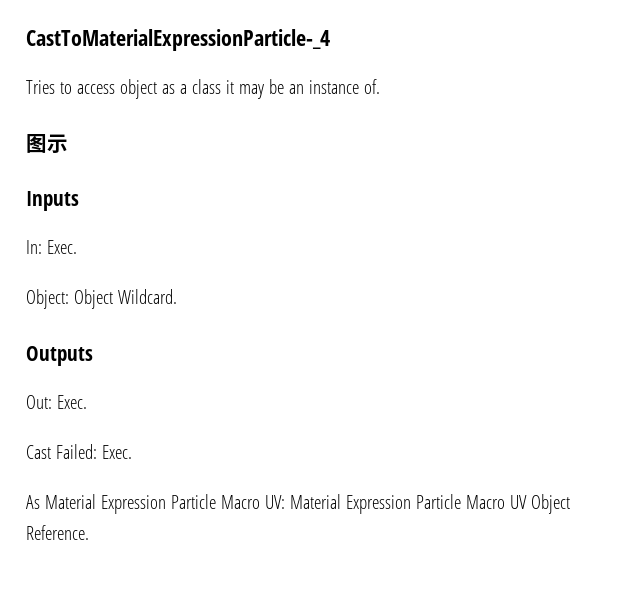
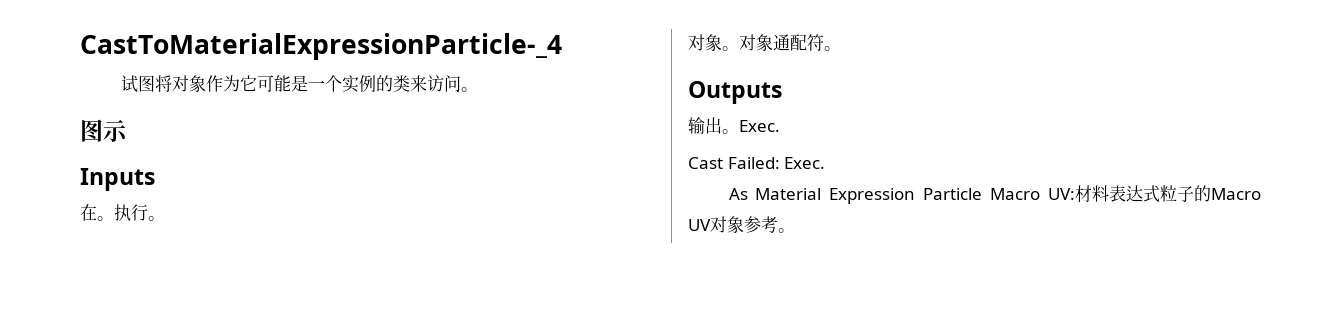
[26,79,380,99] [26,134,68,153] [26,191,79,211] [26,240,77,254] [26,289,177,309] Tries to access object as a class it may be an instance of. // 图示 // Inputs // In: Exec. // Object: Object Wildcard. -> [120,75,478,93] [80,119,128,142] [80,168,155,191] [80,204,165,221] [688,34,841,51] 试图将对象作为它可能是一个实例的类来访问。 // 图示 // Inputs // 在。执行。 // 对象。对象通配符。
[26,395,52,409] Out: -> [688,117,739,134] 输出。
[289,494,570,514] [26,525,89,540] Material Expression Particle Macro UV Object Reference. -> [1075,185,1261,203] [688,216,795,233] 材料表达式粒子的Macro UV对象参考。

